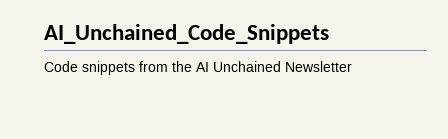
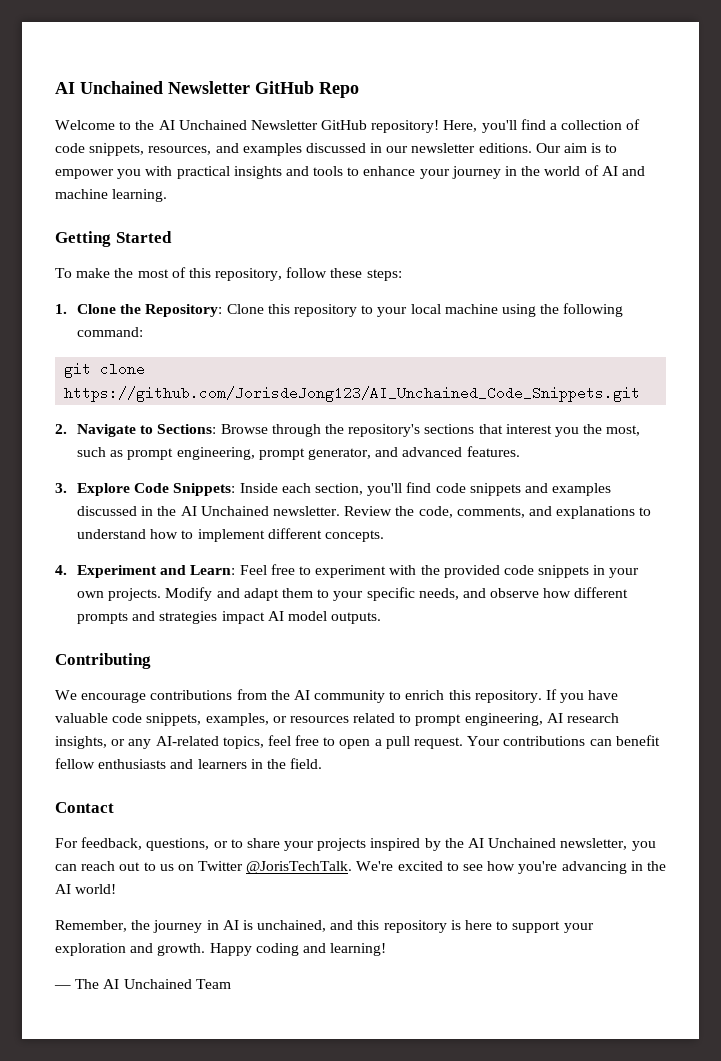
[44,24,329,44] [44,61,352,75] AI_Unchained_Code_Snippets // Code snippets from the AI Unchained Newsletter -> [55,81,359,98] [55,119,641,133] [55,143,618,156] [55,165,645,179] [55,189,168,202] [55,231,172,247] [55,267,402,281] [55,303,624,317] [77,327,144,337] [64,362,146,378] [64,386,641,402] [55,424,641,437] [77,446,520,460] [55,482,612,496] [77,506,652,519] [77,528,384,542] [55,564,640,578] [77,587,629,601] [77,611,382,624] [55,653,151,669] [55,689,619,703] [55,713,620,726] [55,735,660,749] [55,758,323,769] [55,802,114,813] [55,837,656,851] [55,861,666,874] [55,884,117,894] [55,920,594,933] [55,943,387,956] [54,979,231,989] AI Unchained Newsletter GitHub Repo // Welcome to the AI Unchained Newsletter GitHub repository! Here, you'll find a collection of code snippets, resources, and examples discussed in our newsletter editions. Our aim is to empower you with practical insights and tools to enhance your journey in the world of AI and machine learning. // Getting Started // To make the most of this repository, follow these steps: // 1. Clone the Repository: Clone this repository to your local machine using the following command: // git clone https://github.com/JorisdeJong123/AI_Unchained_Code_Snippets.git // 2. Navigate to Sections: Browse through the repository's sections that interest you the most, such as prompt engineering, prompt generator, and advanced features. // 3. Explore Code Snippets: Inside each section, you'll find code snippets and examples discussed in the AI Unchained newsletter. Review the code, comments, and explanations to understand how to implement different concepts. // 4. Experiment and Learn: Feel free to experiment with the provided code snippets in your own projects. Modify and adapt them to your specific needs, and observe how different prompts and strategies impact AI model outputs. // Contributing // We encourage contributions from the AI community to enrich this repository. If you have valuable code snippets, examples, or resources related to prompt engineering, AI research insights, or any AI-related topics, feel free to open a pull request. Your contributions can benefit fellow enthusiasts and learners in the field. // Contact // For feedback, questions, or to share your projects inspired by the AI Unchained newsletter, you can reach out to us on Twitter @JorisTechTalk. We're excited to see how you're advancing in the AI world! // Remember, the journey in AI is unchained, and this repository is here to support your exploration and growth. Happy coding and learning! // — The AI Unchained Team

